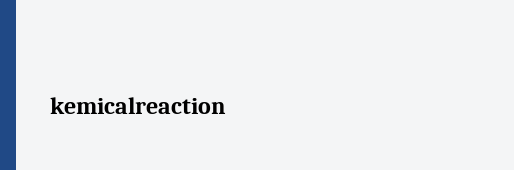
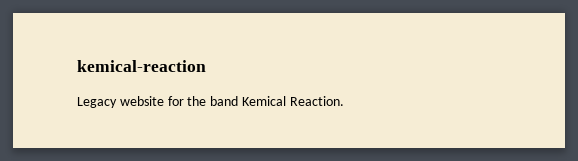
[50,97,226,114] kemicalreaction -> [77,60,206,72] [77,96,344,108] kemical-reaction // Legacy website for the band Kemical Reaction.

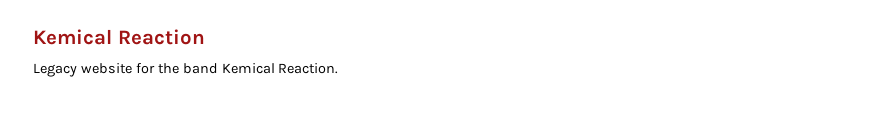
[77,60,206,72] kemical-reaction -> [33,29,205,45] Kemical Reaction

